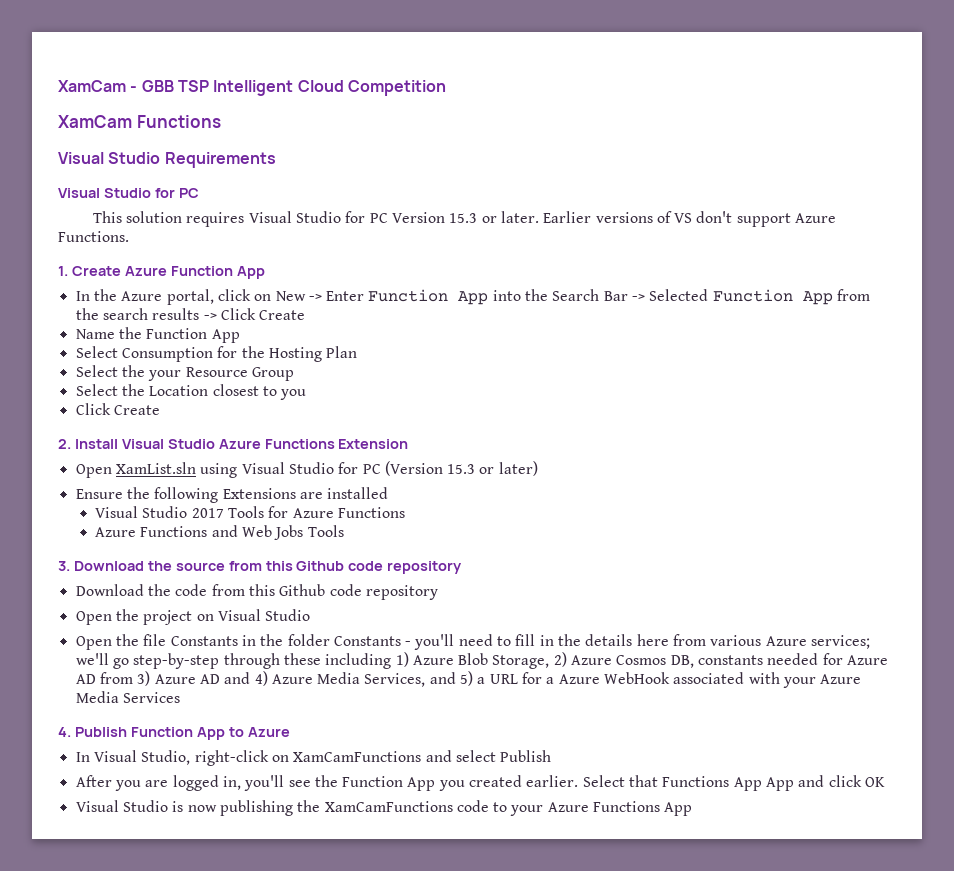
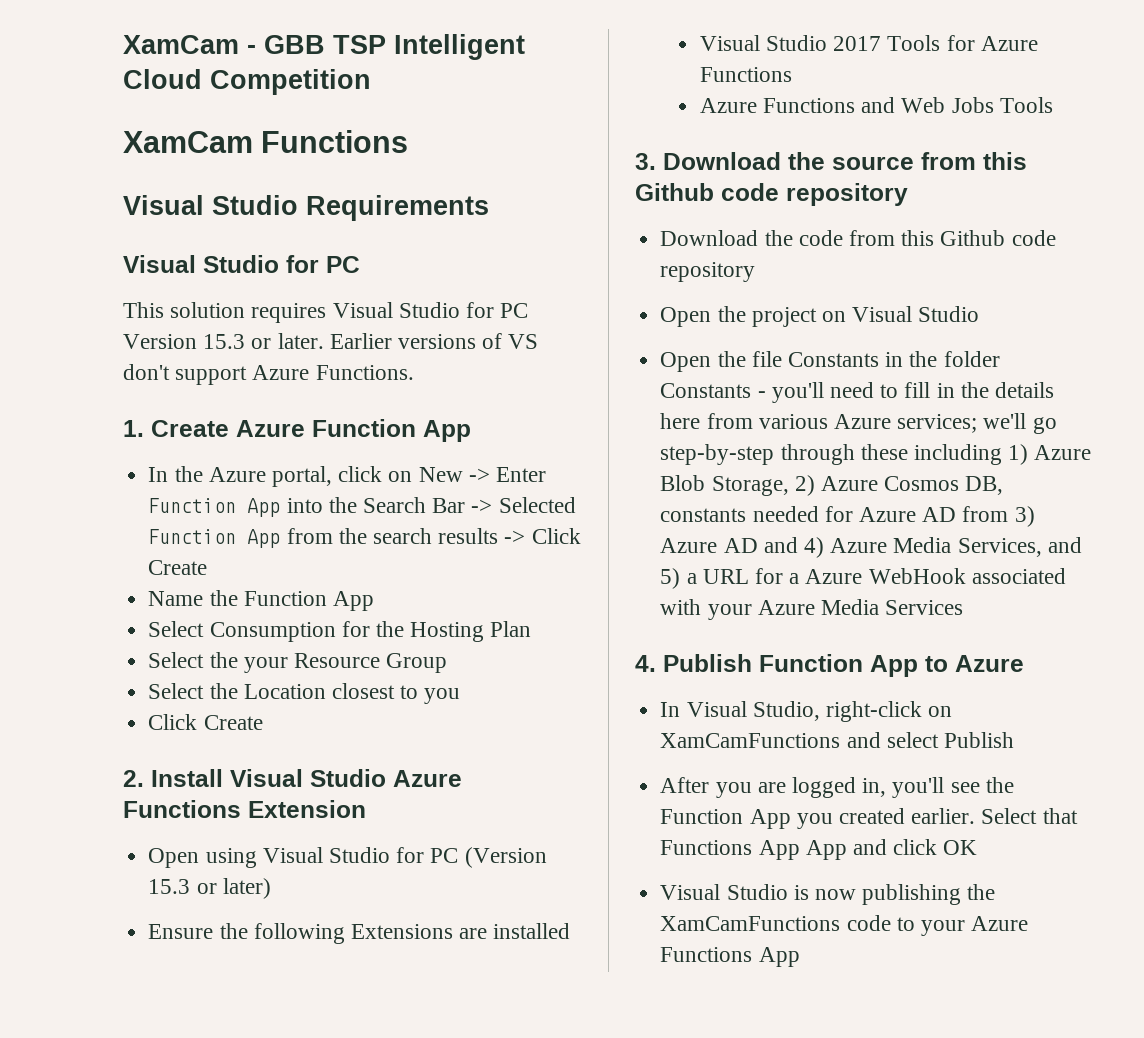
[115,462,196,474] XamList.sln -> (200, 858) none

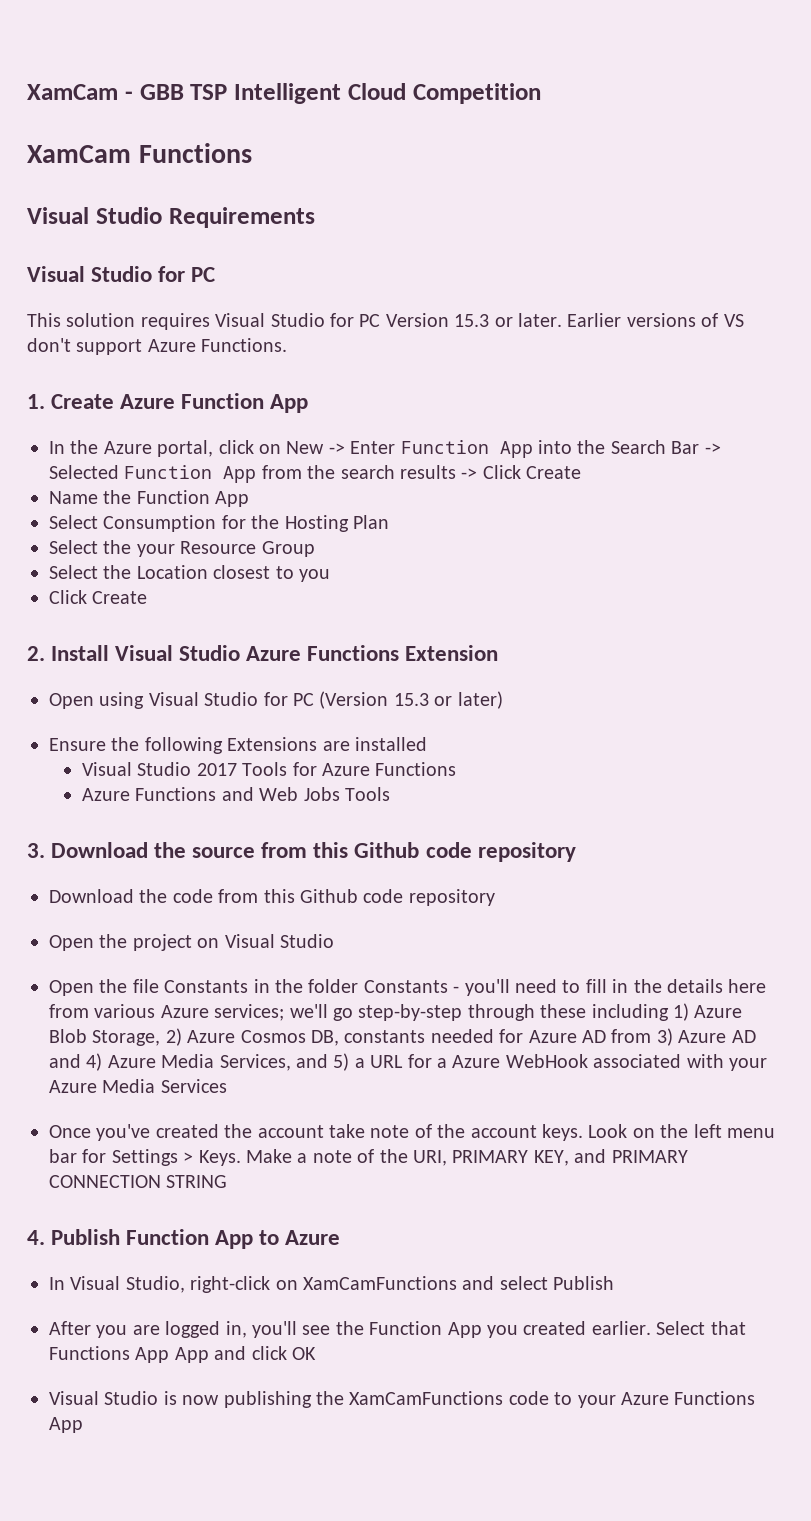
(964, 607) none -> [49,1124,775,1141] [49,1149,688,1166] [49,1175,228,1188] // Once you've created the account take note of the account keys. Look on the left menu bar for Settings > Keys. Make a note of the URI, PRIMARY KEY, and PRIMARY CONNECTION STRING

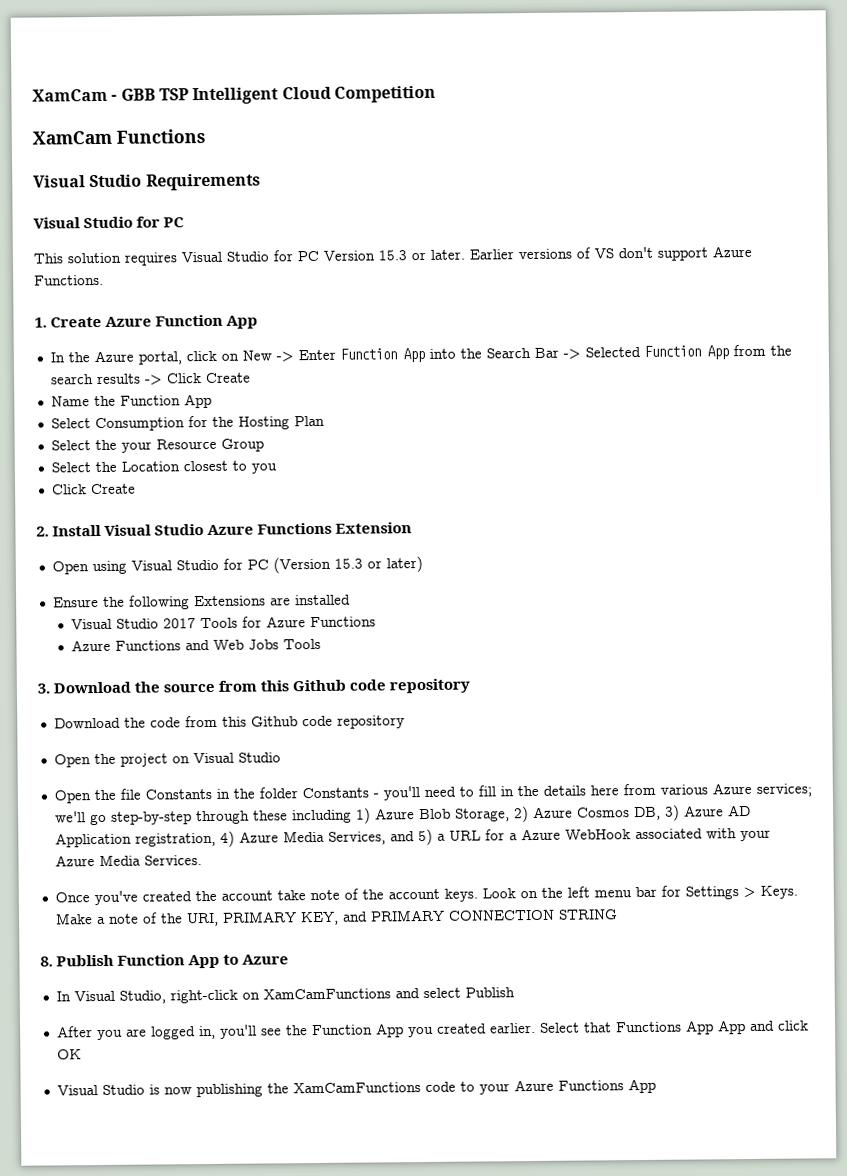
[344,1029,652,1043] constants needed for Azure AD from -> (661, 813) none
[49,1054,81,1068] and -> [54,832,216,848] Application registration,
[160,1079,227,1093] Services -> [143,855,202,866] Services.
[27,1230,45,1245] 4. -> [40,956,53,967] 8.

